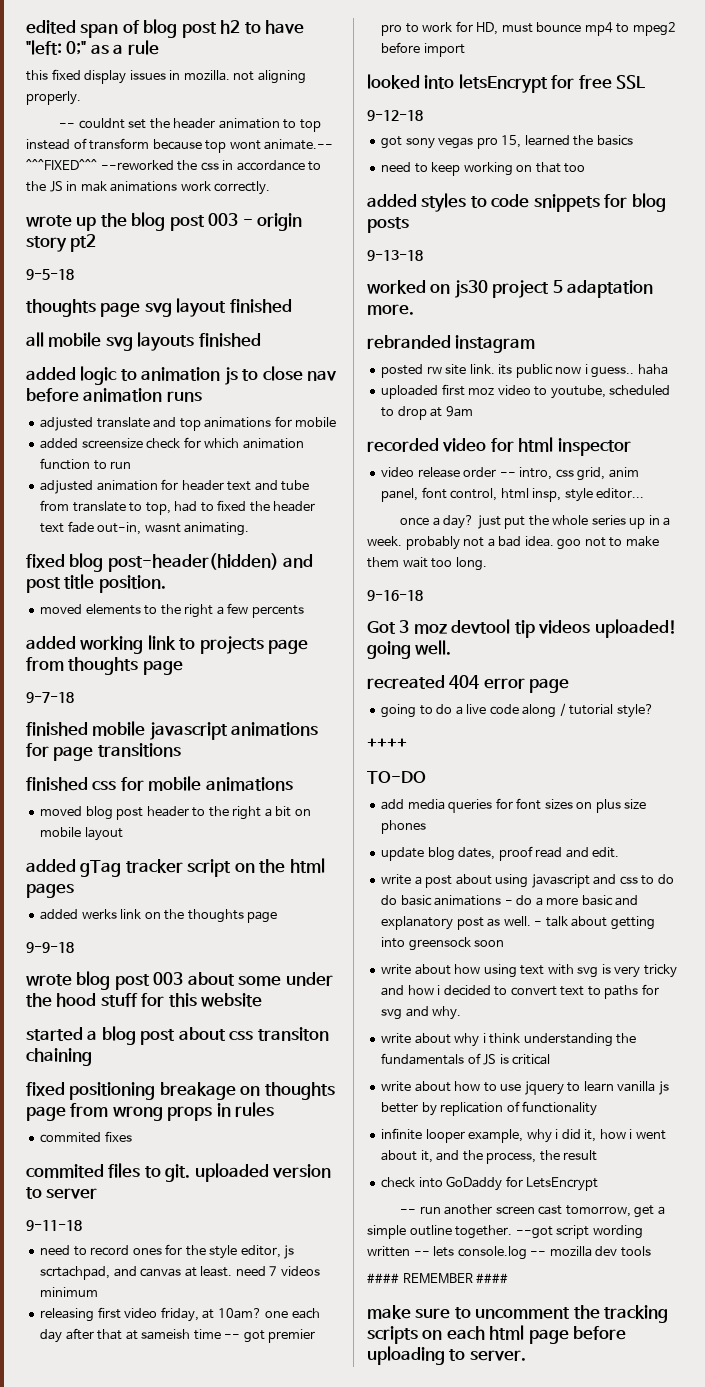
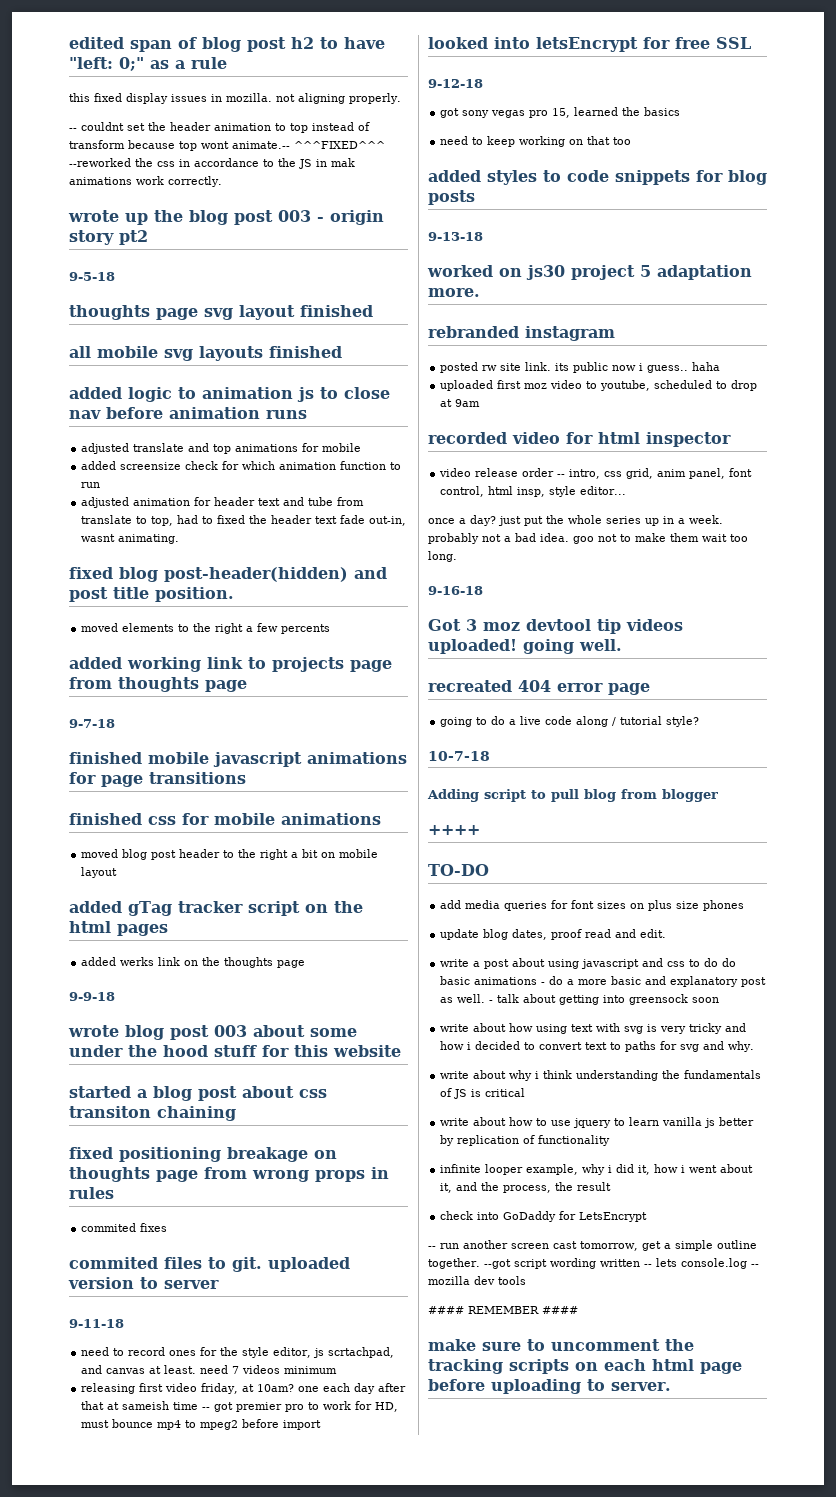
(654, 711) none -> [428,751,490,761] [427,789,718,802] // 10-7-18 // Adding script to pull blog from blogger

